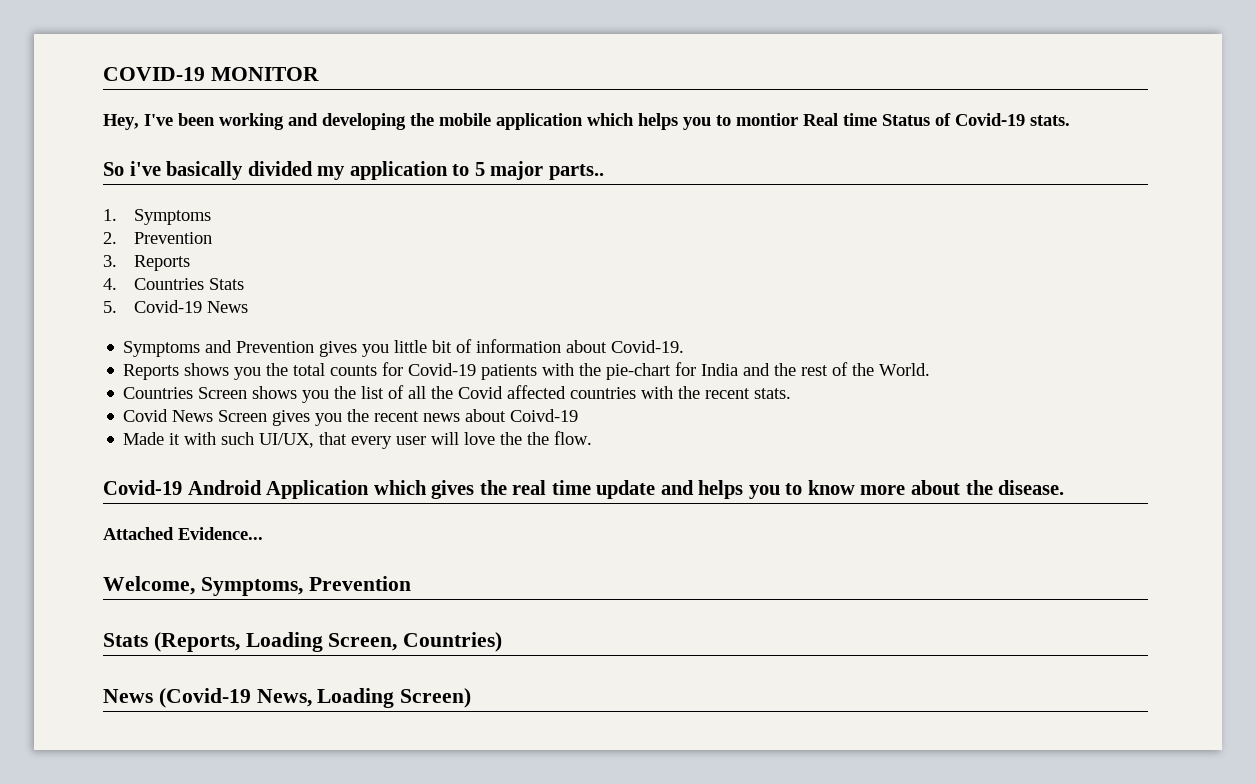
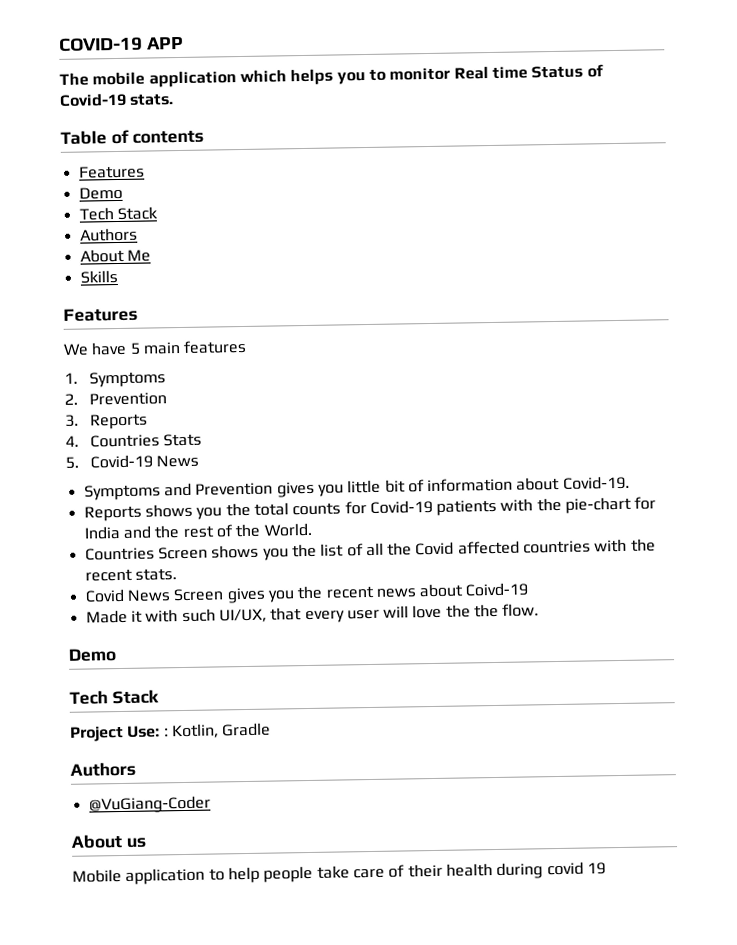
[210,67,319,81] [103,113,434,130] MONITOR // Hey, I've been working and developing the -> [145,36,184,50] [59,72,89,86] APP // The
[736,113,798,126] montior -> [389,67,452,81] monitor
[103,161,604,180] So i've basically divided my application to 5 major parts.. -> [60,129,205,145] [78,165,145,179] [78,186,123,200] [78,206,158,221] [79,227,138,242] [79,248,151,263] [79,270,118,284] [63,307,138,322] [63,339,248,356] Table of contents // Features // Demo // Tech Stack // Authors // About Me // Skills // Features // We have 5 main features
[103,480,1065,499] [103,527,263,540] [103,576,411,596] [103,632,503,652] [103,688,472,708] Covid-19 Android Application which gives the real time update and helps you to know more about the disease. // Attached Evidence... // Welcome, Symptoms, Prevention // Stats (Reports, Loading Screen, Countries) // News (Covid-19 News, Loading Screen) -> [68,648,116,662] [69,689,159,705] [70,722,272,742] [70,761,136,777] [88,795,211,814] [71,834,146,849] [72,861,606,885] Demo // Tech Stack // Project Use: : Kotlin, Gradle // Authors // @VuGiang-Coder // About us // Mobile application to help people take care of their health during covid 19

